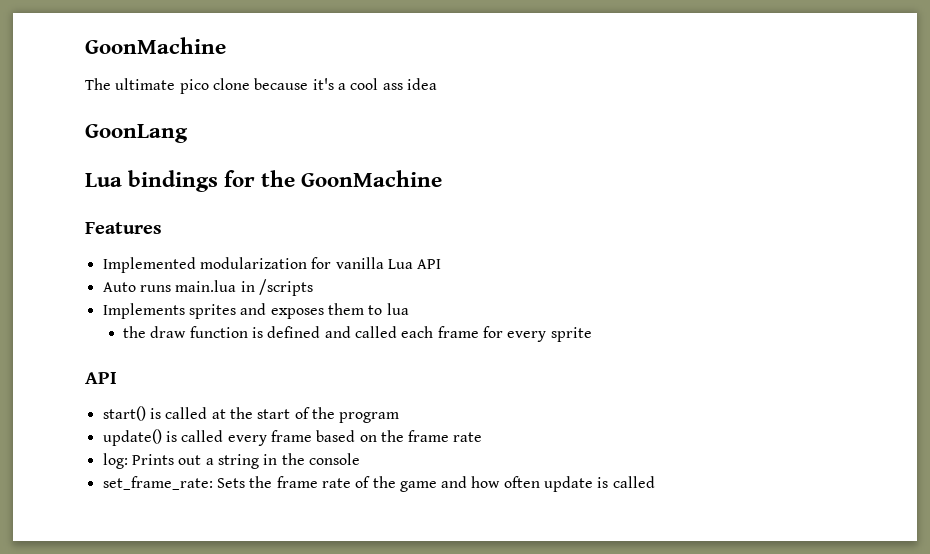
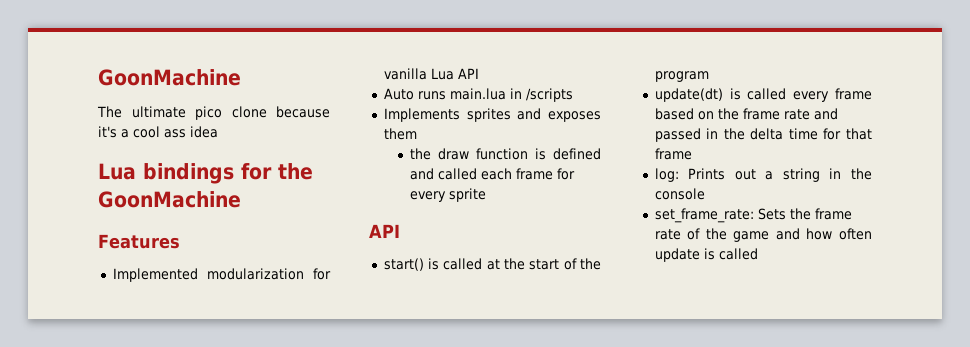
[85,124,188,143] // GoonLang -> (218, 132) none
[368,303,409,315] to lua -> (417, 134) none
[102,429,162,446] update() -> [654,88,723,102] update(dt)
(483, 437) none -> [813,108,838,120] [654,128,872,142] [654,148,692,160] and passed in the delta time for that frame

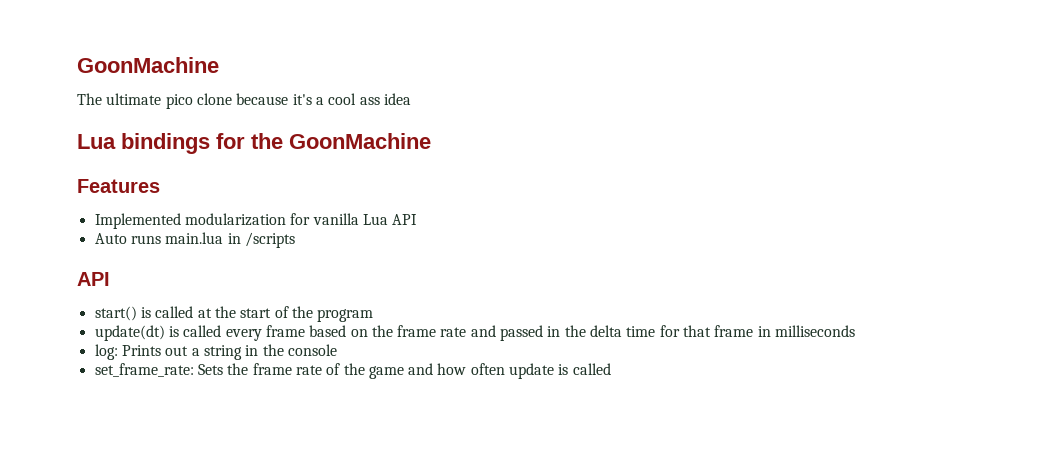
[383,108,601,122] [383,128,417,140] [410,148,601,160] [410,168,576,180] [410,188,487,202] // Implements sprites and exposes them // the draw function is defined and called each frame for every sprite -> (295, 240) none
(692, 154) none -> [757,325,856,337] in milliseconds

